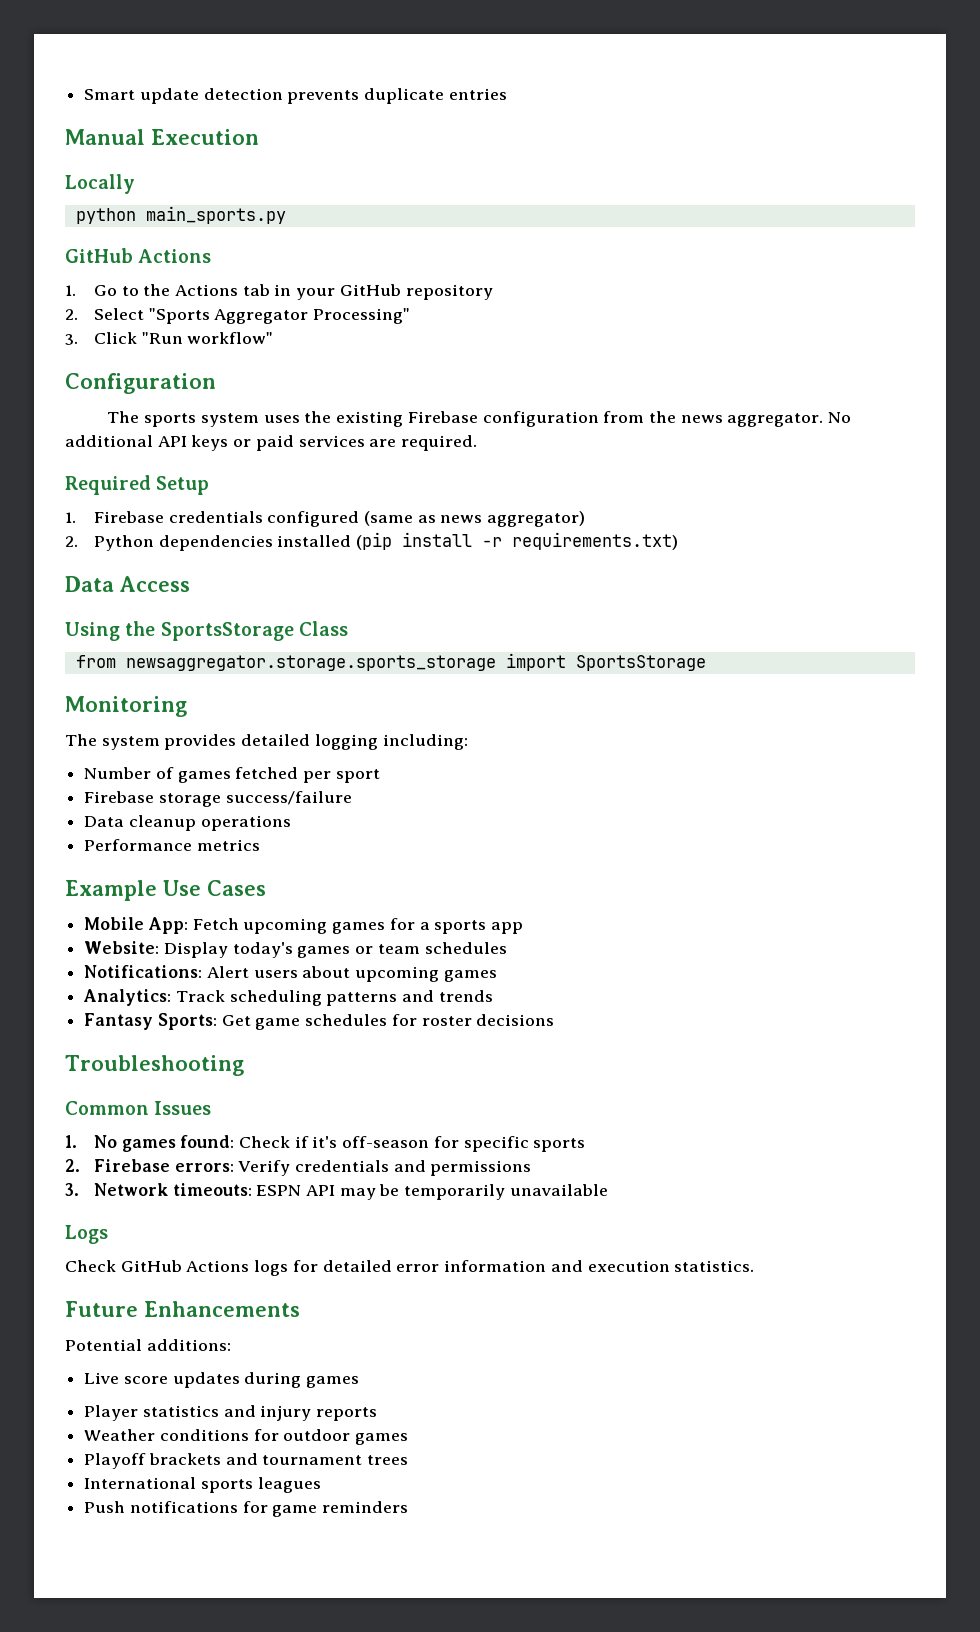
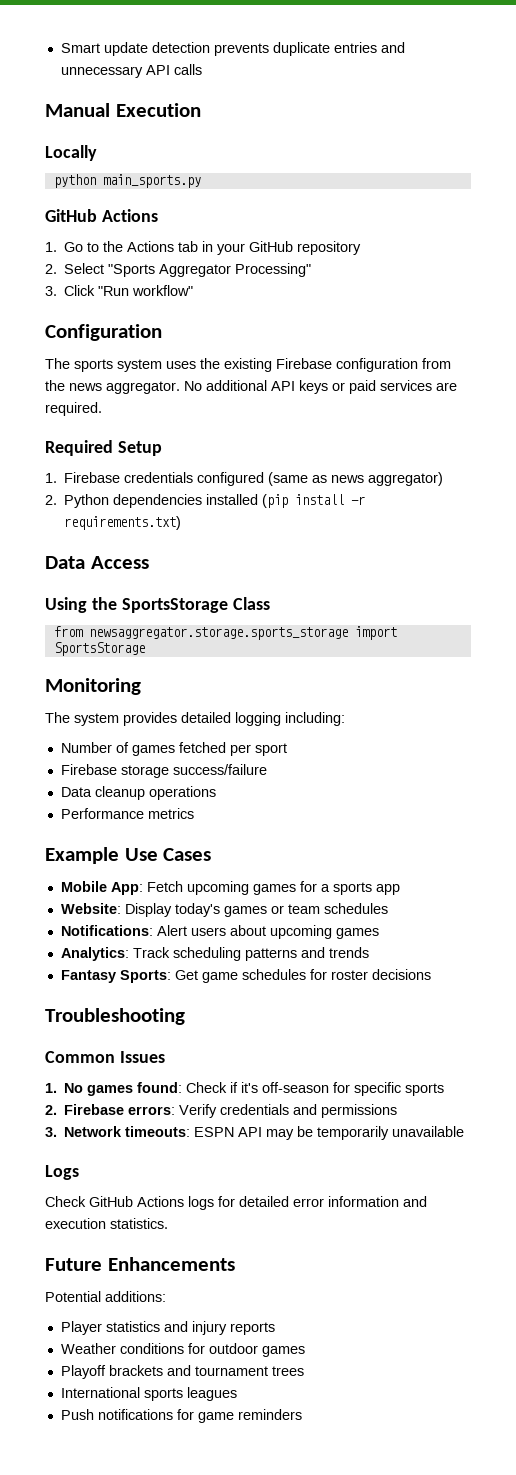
(507, 94) none -> [380,42,405,53] [60,64,202,78] and unnecessary API calls
[84,1372,360,1388] // Live score updates during games -> (166, 1296) none

